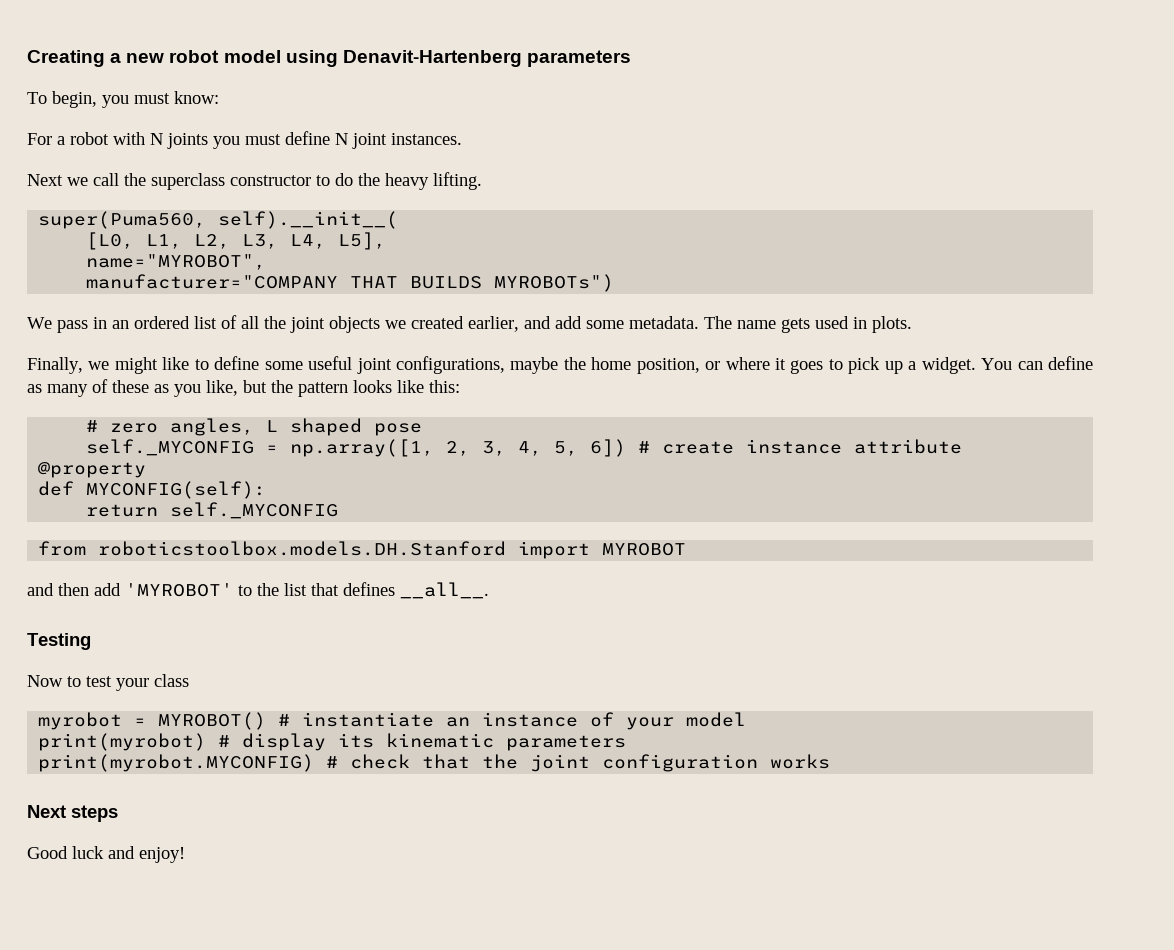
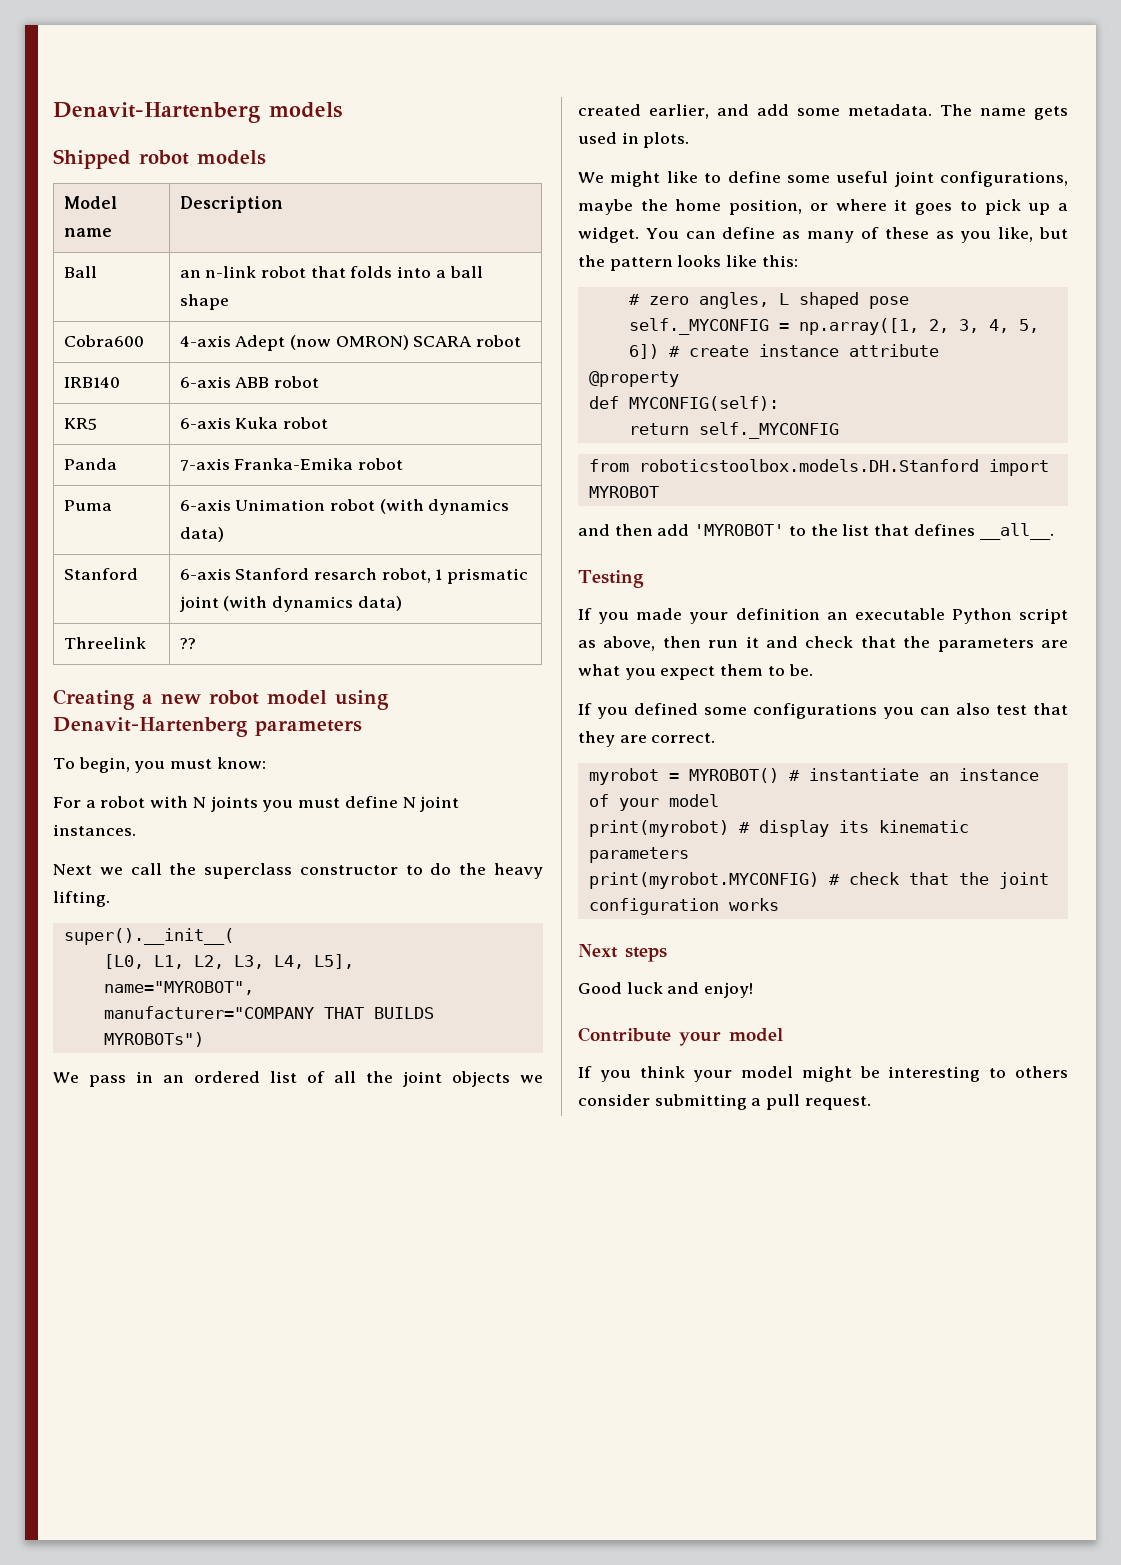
(27, 58) none -> [53,102,342,123] [53,149,266,169] [63,196,117,209] [63,228,112,237] [179,196,283,213] [63,266,97,278] [179,266,483,278] [179,294,229,310] [63,335,144,347] [179,335,522,351] [63,377,120,388] [179,376,319,388] [63,418,97,430] [179,417,328,429] [63,458,117,470] [179,458,403,471] [63,500,112,511] [179,499,510,515] [179,527,224,542] [63,568,138,580] [179,568,529,584] [179,596,402,612] [63,637,146,649] [179,638,196,649] Denavit-Hartenberg models // Shipped robot models // Model name | Description // Ball | an n-link robot that folds into a ball shape // Cobra600 | 4-axis Adept (now OMRON) SCARA robot // IRB140 | 6-axis ABB robot // KR5 | 6-axis Kuka robot // Panda | 7-axis Franka-Emika robot // Puma | 6-axis Unimation robot (with dynamics data) // Stanford | 6-axis Stanford resarch robot, 1 prismatic joint (with dynamics data) // Threelink | ?? //
[38,211,399,229] super(Puma560, self).__init__( -> [63,928,234,945] super().__init__(
[27,357,110,374] Finally, we -> [578,172,604,183] We
[27,674,189,691] Now to test your class -> [578,608,1068,624] [578,636,1068,652] [578,664,813,680] [578,703,1068,719] [578,731,716,747] If you made your definition an executable Python script as above, then run it and check that the parameters are what you expect them to be. // If you defined some configurations you can also test that they are correct.
(185, 855) none -> [578,1027,783,1046] [578,1066,1068,1082] [578,1094,871,1110] // Contribute your model // If you think your model might be interesting to others consider submitting a pull request.

